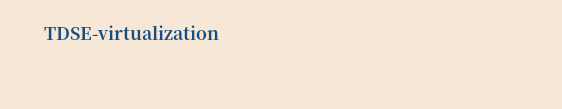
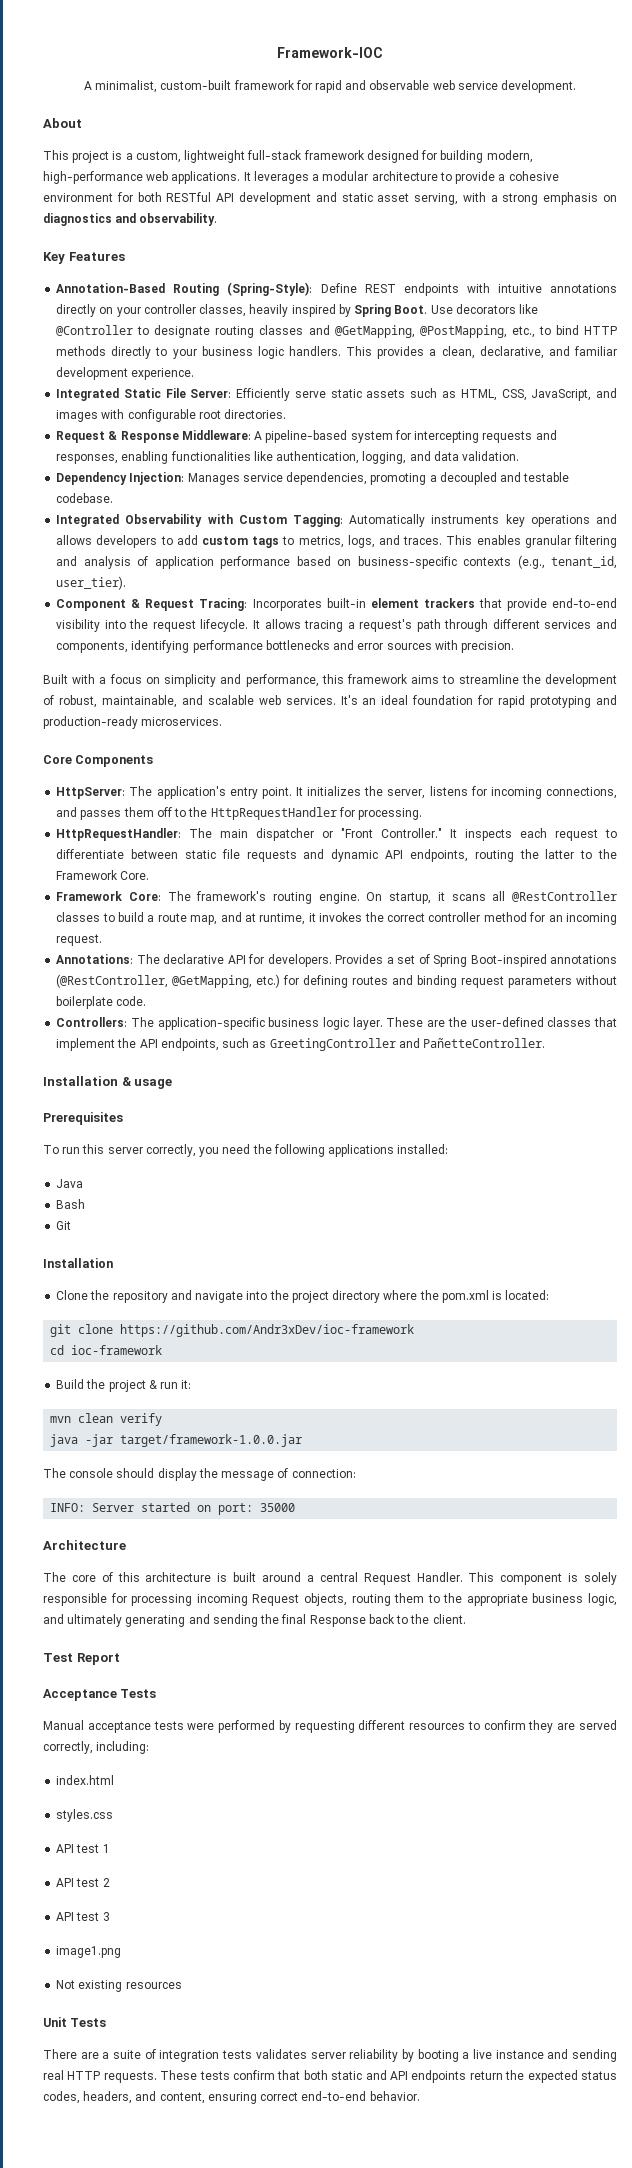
[44,25,219,40] TDSE-virtualization -> [277,47,383,58] [83,80,577,93] [43,118,82,128] [43,150,533,163] [43,171,559,184] [43,192,617,205] [43,213,218,226] [43,252,125,264] [56,282,618,296] [56,304,539,317] [56,325,617,338] [56,346,617,359] [56,367,195,380] [56,388,617,401] [56,409,287,422] [56,430,557,443] [56,451,520,464] [56,472,570,485] [56,493,114,503] [56,514,617,527] [56,535,617,548] [56,555,618,569] [56,576,127,590] [56,598,617,611] [56,619,618,632] [56,640,515,653] [43,674,617,687] [43,695,618,708] [43,716,223,729] [43,755,154,767] [56,786,617,799] [56,807,423,820] [56,828,618,841] [56,849,617,862] [56,870,150,880] [56,891,617,904] [56,912,617,925] [56,934,103,946] [56,954,618,967] [56,974,618,988] [56,996,147,1009] [56,1017,617,1030] [56,1038,546,1051] [43,1076,173,1089] [43,1112,123,1125] [43,1144,449,1157] [56,1179,84,1188] [56,1199,86,1209] [56,1221,72,1230] [43,1258,113,1268] [56,1290,550,1303] [50,1324,415,1337] [50,1345,163,1355] [56,1379,192,1392] [50,1413,163,1426] [50,1434,303,1447] [43,1468,356,1481] [50,1502,296,1515] [43,1540,126,1550] [43,1572,617,1585] [43,1593,617,1606] [43,1614,466,1627] [43,1653,120,1665] [43,1689,157,1701] [43,1720,617,1733] [43,1741,150,1754] [56,1775,115,1785] [56,1809,114,1822] [56,1844,110,1853] [56,1878,110,1887] [56,1912,110,1921] [56,1946,122,1958] [56,1980,182,1992] [43,2017,107,2027] [43,2049,617,2062] [43,2070,617,2083] [43,2091,420,2104] Framework-IOC // A minimalist, custom-built framework for rapid and observable web service development. // About // This project is a custom, lightweight full-stack framework designed for building modern, high-performance web applications. It leverages a modular architecture to provide a cohesive environment for both RESTful API development and static asset serving, with a strong emphasis on diagnostics and observability. // Key Features // Annotation-Based Routing (Spring-Style): Define REST endpoints with intuitive annotations directly on your controller classes, heavily inspired by Spring Boot. Use decorators like @Controller to designate routing classes and @GetMapping, @PostMapping, etc., to bind HTTP methods directly to your business logic handlers. This provides a clean, declarative, and familiar development experience. // Integrated Static File Server: Efficiently serve static assets such as HTML, CSS, JavaScript, and images with configurable root directories. // Request & Response Middleware: A pipeline-based system for intercepting requests and responses, enabling functionalities like authentication, logging, and data validation. // Dependency Injection: Manages service dependencies, promoting a decoupled and testable codebase. // Integrated Observability with Custom Tagging: Automatically instruments key operations and allows developers to add custom tags to metrics, logs, and traces. This enables granular filtering and analysis of application performance based on business-specific contexts (e.g., tenant_id, user_tier). // Component & Request Tracing: Incorporates built-in element trackers that provide end-to-end visibility into the request lifecycle. It allows tracing a request's path through different services and components, identifying performance bottlenecks and error sources with precision. // Built with a focus on simplicity and performance, this framework aims to streamline the development of robust, maintainable, and scalable web services. It's an ideal foundation for rapid prototyping and production-ready microservices. // Core Components // HttpServer: The application's entry point. It initializes the server, listens for incoming connections, and passes them off to the HttpRequestHandler for processing. // HttpRequestHandler: The main dispatcher or "Front Controller." It inspects each request to differentiate between static file requests and dynamic API endpoints, routing the latter to the Framework Core. // Framework Core: The framework's routing engine. On startup, it scans all @RestController classes to build a route map, and at runtime, it invokes the correct controller method for an incoming request. // Annotations: The declarative API for developers. Provides a set of Spring Boot-inspired annotations (@RestController, @GetMapping, etc.) for defining routes and binding request parameters without boilerplate code. // Controllers: The application-specific business logic layer. These are the user-defined classes that implement the API endpoints, such as GreetingController and PañetteController. // Installation & usage // Prerequisites // To run this server correctly, you need the following applications installed: // Java // Bash // Git // Installation // Clone the repository and navigate into the project directory where the pom.xml is located: // git clone https://github.com/Andr3xDev/ioc-framework // cd ioc-framework // Build the project & run it: // mvn clean verify // java -jar target/framework-1.0.0.jar // The console should display the message of connection: // INFO: Server started on port: 35000 // Architecture // The core of this architecture is built around a central Request Handler. This component is solely responsible for processing incoming Request objects, routing them to the appropriate business logic, and ultimately generating and sending the final Response back to the client. // Test Report // Acceptance Tests // Manual acceptance tests were performed by requesting different resources to confirm they are served correctly, including: // index.html // styles.css // API test 1 // API test 2 // API test 3 // image1.png // Not existing resources // Unit Tests // There are a suite of integration tests validates server reliability by booting a live instance and sending real HTTP requests. These tests confirm that both static and API endpoints return the expected status codes, headers, and content, ensuring correct end-to-end behavior.

